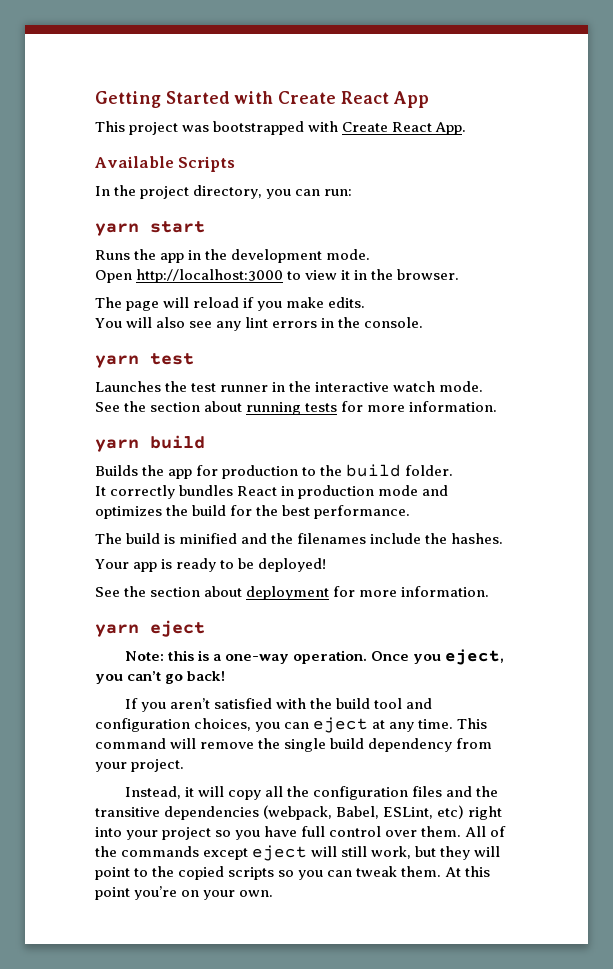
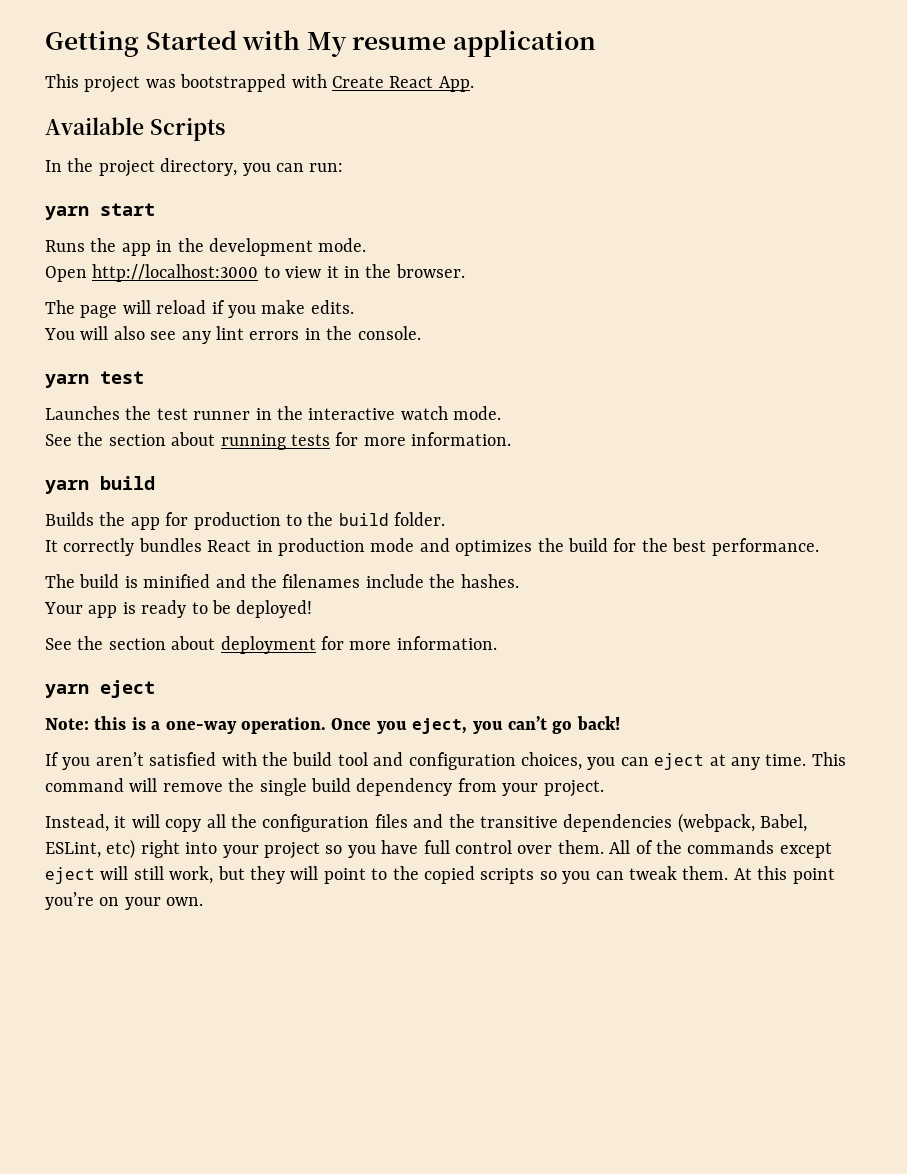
[278,91,429,108] Create React App -> [306,30,597,57] My resume application

